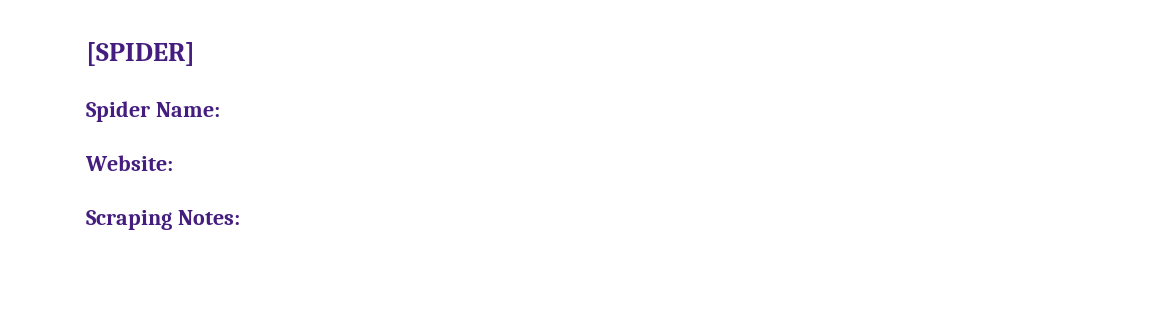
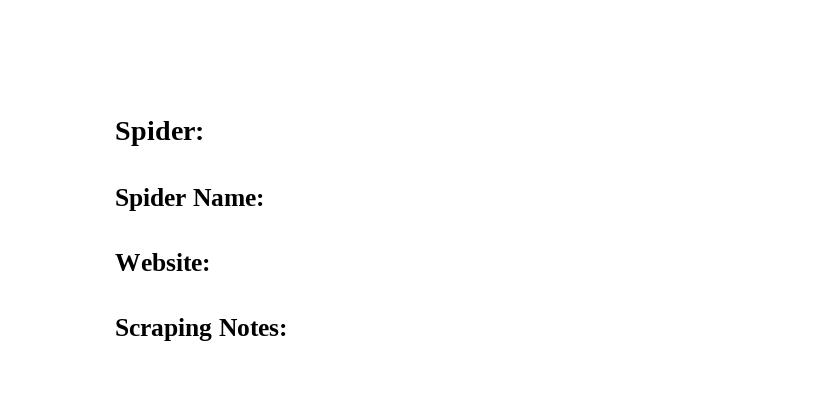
[86,42,195,66] [SPIDER] -> [115,121,204,146] Spider:

